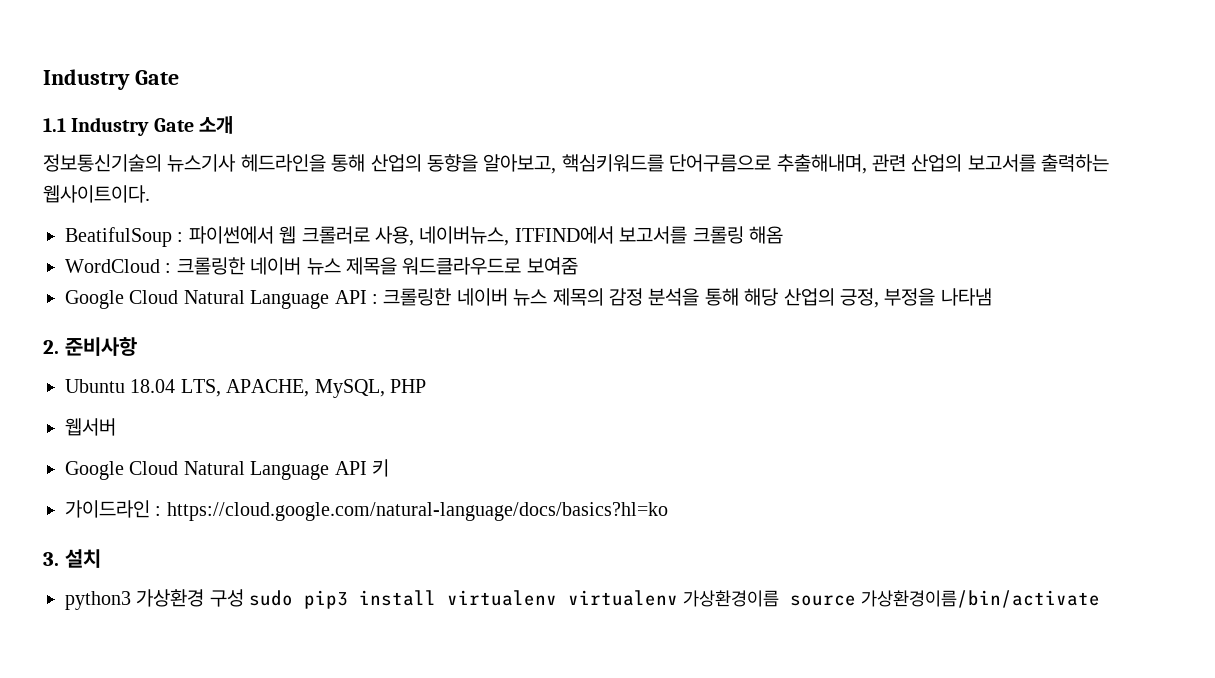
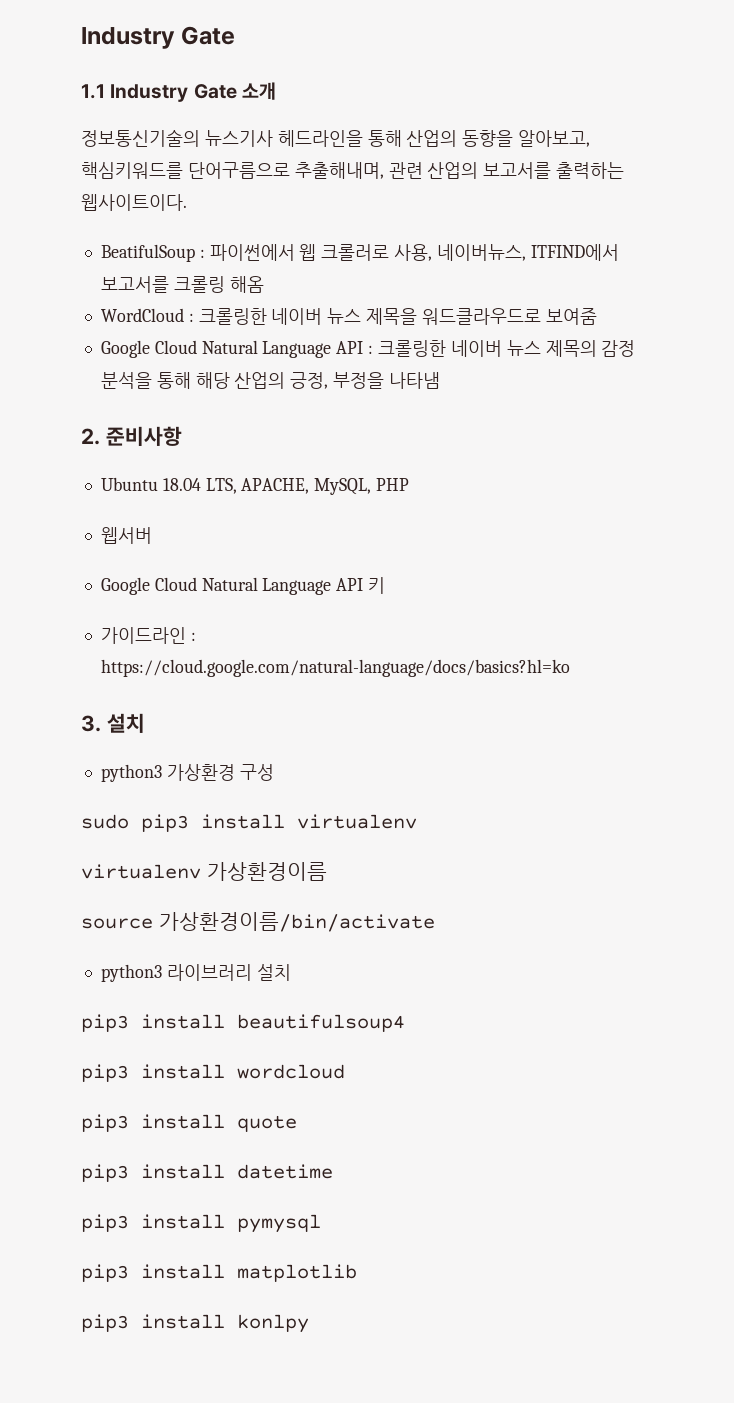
(244, 598) none -> (274, 772) //
(558, 598) none -> (417, 821) //
(780, 598) none -> (327, 871) //
(1101, 599) none -> [100,964,291,982] [81,1014,405,1032] [81,1064,345,1082] [81,1114,297,1132] [81,1164,333,1182] [81,1214,321,1233] [81,1264,357,1282] [81,1314,309,1333] // python3 라이브러리 설치 // pip3 install beautifulsoup4 // pip3 install wordcloud // pip3 install quote // pip3 install datetime // pip3 install pymysql // pip3 install matplotlib // pip3 install konlpy

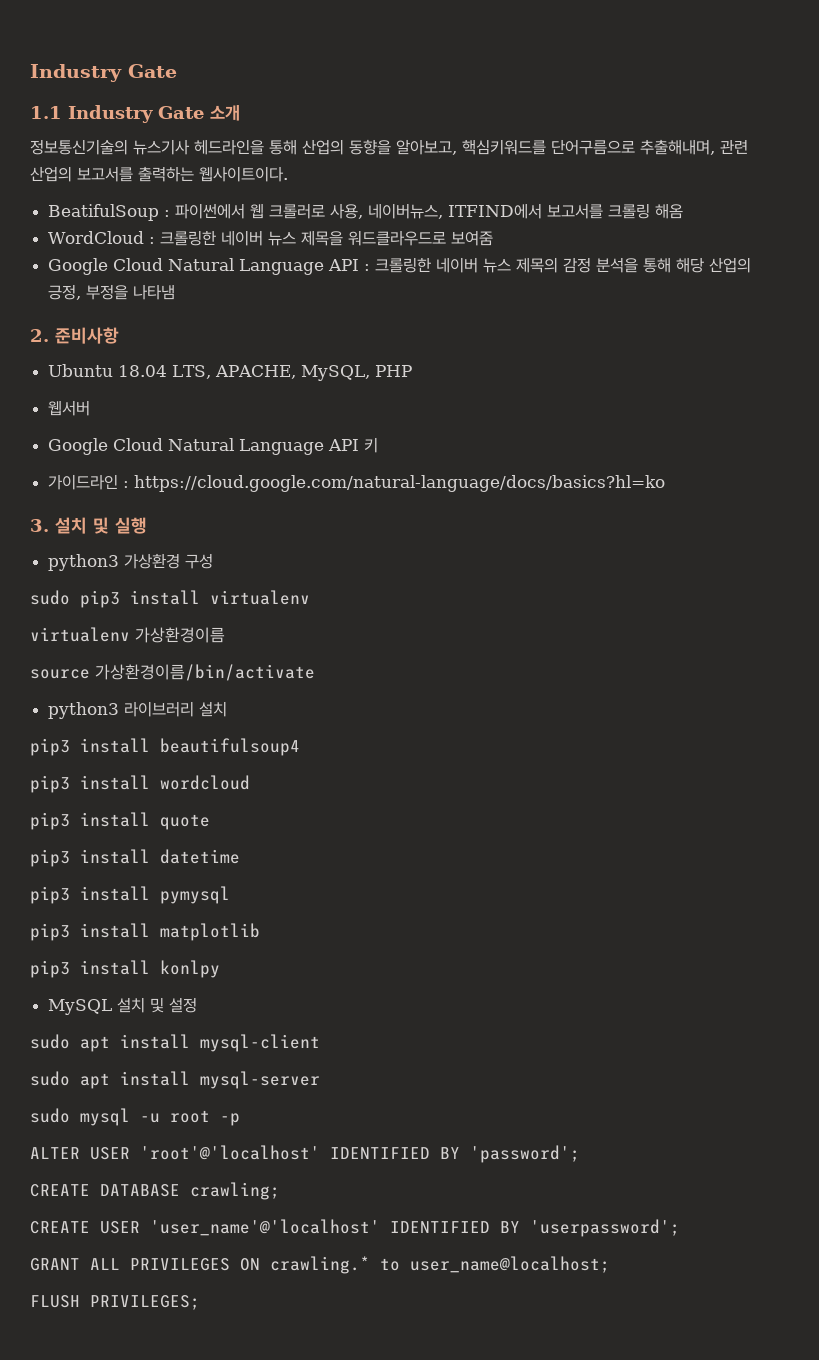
(145, 723) none -> [93,517,147,534] 및 실행
(309, 1323) none -> [48,997,198,1015] [30,1034,320,1052] [30,1071,320,1089] [30,1108,240,1126] [30,1145,580,1163] [30,1182,280,1200] [30,1219,680,1237] [30,1256,610,1274] [30,1295,200,1310] // MySQL 설치 및 설정 // sudo apt install mysql-client // sudo apt install mysql-server // sudo mysql -u root -p // ALTER USER 'root'@'localhost' IDENTIFIED BY 'password'; // CREATE DATABASE crawling; // CREATE USER 'user_name'@'localhost' IDENTIFIED BY 'userpassword'; // GRANT ALL PRIVILEGES ON crawling.* to user_name@localhost; // FLUSH PRIVILEGES;

